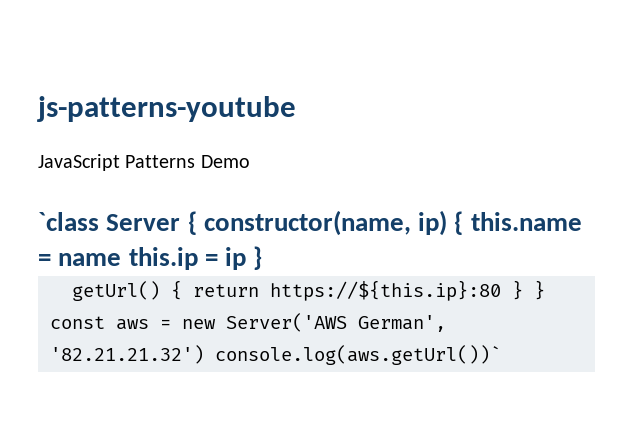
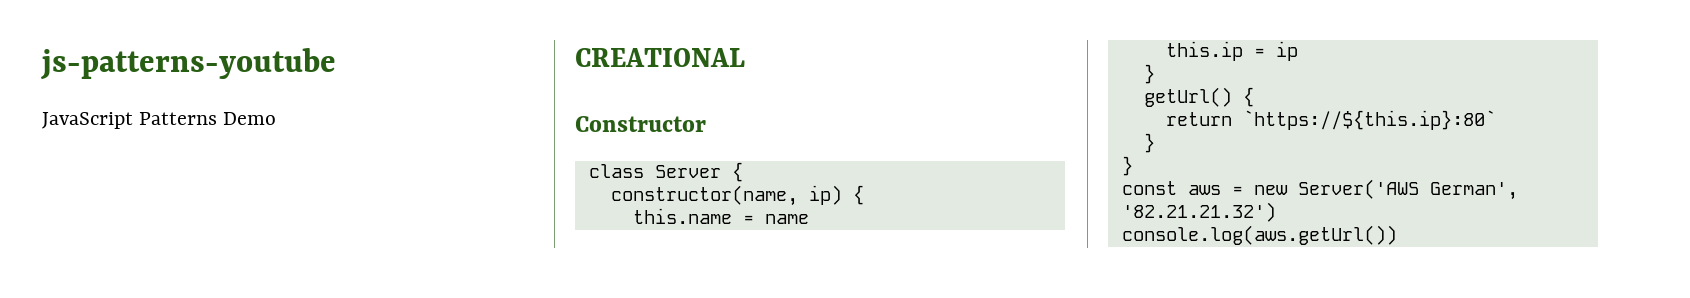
[38,212,99,231] `class -> [575,48,745,67] [575,116,706,132] [588,164,644,178] CREATIONAL // Constructor // class
(197, 223) none -> (743, 172) //
(464, 223) none -> (864, 195) //
(122, 259) none -> (809, 219) //
(247, 258) none -> (1298, 51) //
[193,280,523,301] return https://${this.ip}:80 } -> [1165,110,1496,130] [1143,133,1155,153] // return `https://${this.ip}:80` // } //
[215,345,501,365] console.log(aws.getUrl())` -> [1121,225,1397,245] // console.log(aws.getUrl())

